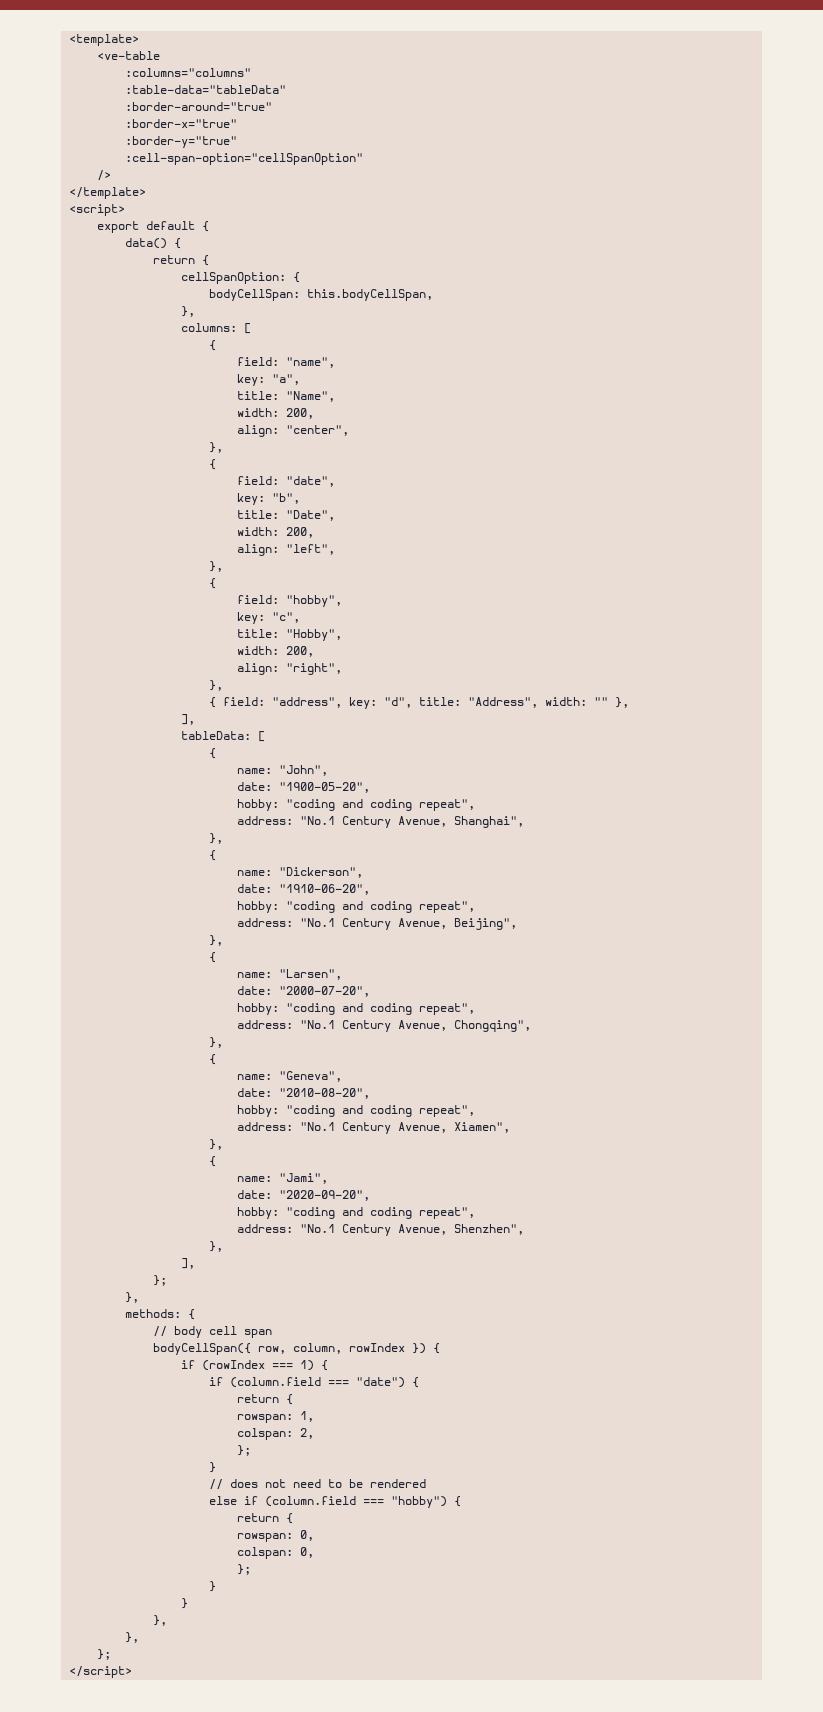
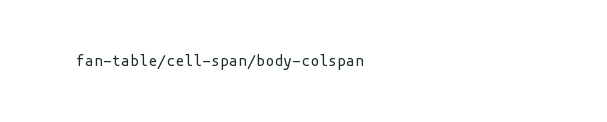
[68,34,139,46] [96,51,160,60] [124,68,251,77] [124,85,286,94] [124,102,272,111] [124,119,237,128] [124,136,237,148] [124,153,363,165] [96,170,111,181] [68,187,146,199] [68,204,125,216] [96,221,209,233] [124,238,181,249] [152,255,209,266] [180,272,300,284] [208,289,433,301] [180,306,195,317] [180,323,251,334] [208,340,216,351] [236,357,335,368] [236,374,300,386] [236,391,335,402] [236,408,314,419] [236,425,349,437] [208,442,223,453] [208,459,216,470] [236,476,335,487] [236,493,300,505] [236,510,335,521] [236,527,314,538] [236,544,335,556] [208,561,223,572] [208,578,216,589] [236,595,342,607] [236,612,300,624] [236,629,342,641] [236,646,314,657] [236,663,342,675] [208,680,223,691] [208,697,629,709] [180,714,195,725] [180,731,265,742] [208,748,216,759] [236,765,328,776] [236,782,370,793] [236,799,475,811] [236,816,524,828] [208,833,223,844] [208,850,216,861] [236,867,363,878] [236,884,370,895] [236,901,475,913] [236,918,517,930] [208,935,223,946] [208,952,216,963] [236,969,342,980] [236,986,370,997] [236,1003,475,1015] [236,1020,531,1032] [208,1037,223,1048] [208,1054,216,1065] [236,1071,342,1082] [236,1088,370,1099] [236,1105,475,1117] [236,1122,510,1134] [208,1139,223,1150] [208,1156,216,1167] [236,1173,328,1184] [236,1190,370,1201] [236,1207,475,1219] [236,1224,524,1236] [208,1241,223,1252] [180,1258,195,1269] [152,1275,167,1286] [124,1292,139,1303] [124,1309,195,1320] [152,1326,272,1338] [152,1343,440,1355] [180,1360,328,1371] [208,1377,419,1388] [236,1394,293,1405] [236,1411,314,1423] [236,1428,314,1440] [236,1445,251,1456] [208,1462,216,1473] [208,1479,426,1490] [208,1496,461,1508] [236,1513,293,1524] [236,1530,314,1542] [236,1547,314,1559] [236,1564,251,1575] [208,1581,216,1592] [180,1598,188,1609] [152,1615,167,1626] [124,1632,139,1643] [96,1649,111,1660] [68,1666,132,1678] <template> // <ve-table // :columns="columns" // :table-data="tableData" // :border-around="true" // :border-x="true" // :border-y="true" // :cell-span-option="cellSpanOption" // /> // </template> // <script> // export default { // data() { // return { // cellSpanOption: { // bodyCellSpan: this.bodyCellSpan, // }, // columns: [ // { // field: "name", // key: "a", // title: "Name", // width: 200, // align: "center", // }, // { // field: "date", // key: "b", // title: "Date", // width: 200, // align: "left", // }, // { // field: "hobby", // key: "c", // title: "Hobby", // width: 200, // align: "right", // }, // { field: "address", key: "d", title: "Address", width: "" }, // ], // tableData: [ // { // name: "John", // date: "1900-05-20", // hobby: "coding and coding repeat", // address: "No.1 Century Avenue, Shanghai", // }, // { // name: "Dickerson", // date: "1910-06-20", // hobby: "coding and coding repeat", // address: "No.1 Century Avenue, Beijing", // }, // { // name: "Larsen", // date: "2000-07-20", // hobby: "coding and coding repeat", // address: "No.1 Century Avenue, Chongqing", // }, // { // name: "Geneva", // date: "2010-08-20", // hobby: "coding and coding repeat", // address: "No.1 Century Avenue, Xiamen", // }, // { // name: "Jami", // date: "2020-09-20", // hobby: "coding and coding repeat", // address: "No.1 Century Avenue, Shenzhen", // }, // ], // }; // }, // methods: { // // body cell span // bodyCellSpan({ row, column, rowIndex }) { // if (rowIndex === 1) { // if (column.field === "date") { // return { // rowspan: 1, // colspan: 2, // }; // } // // does not need to be rendered // else if (column.field === "hobby") { // return { // rowspan: 0, // colspan: 0, // }; // } // } // }, // }, // }; // </script> -> [76,54,364,70] fan-table/cell-span/body-colspan

